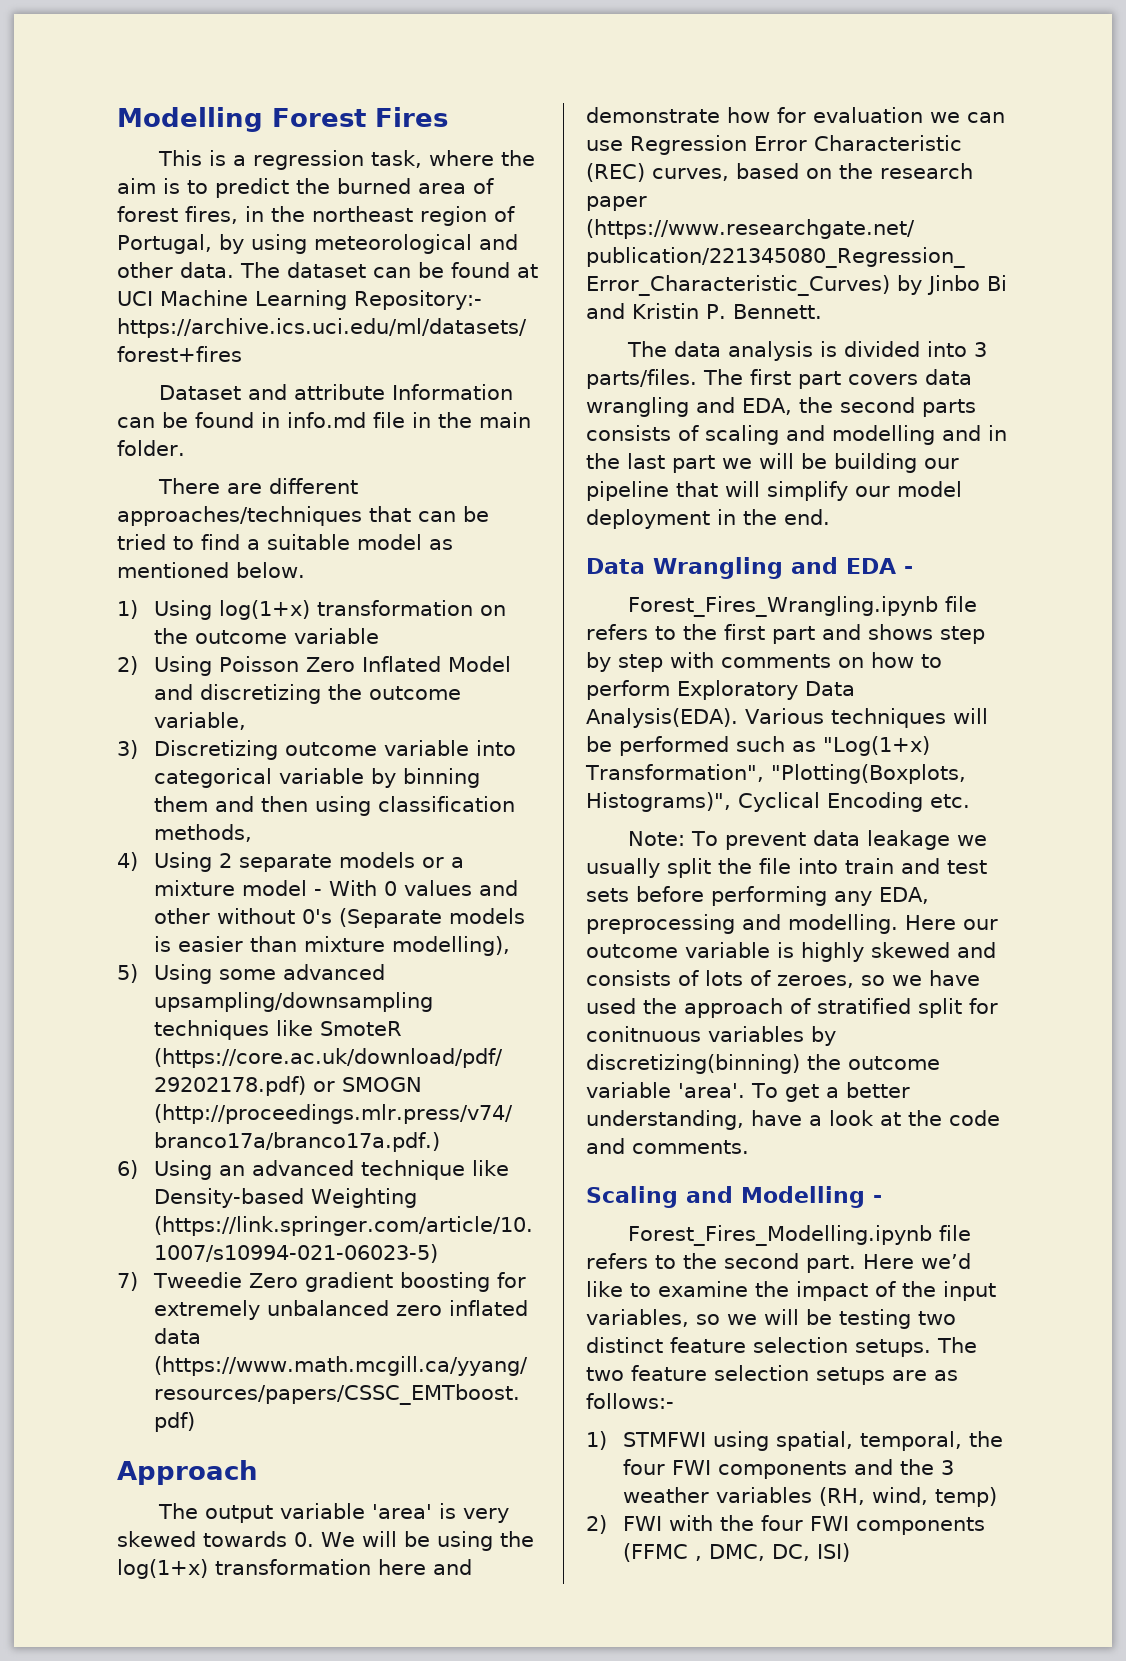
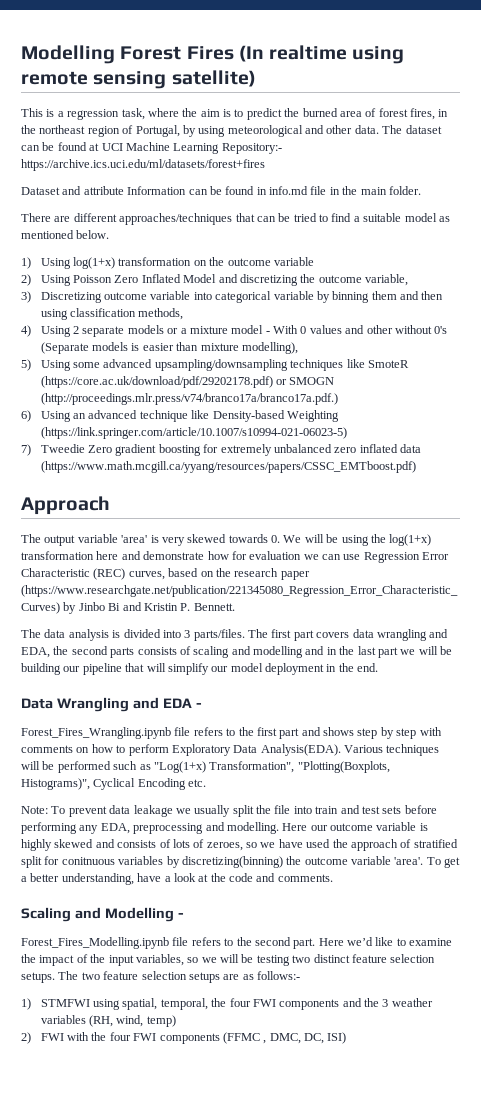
(448, 117) none -> [238,45,405,64] [21,70,256,89] (In realtime using remote sensing satellite)

